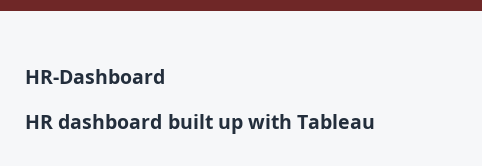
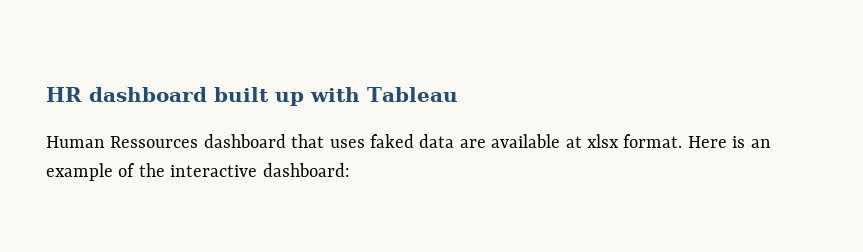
[25,69,165,84] HR-Dashboard // -> (46, 94) none
(376, 121) none -> [46,134,771,148] [46,163,350,181] // Human Ressources dashboard that uses faked data are available at xlsx format. Here is an example of the interactive dashboard:

